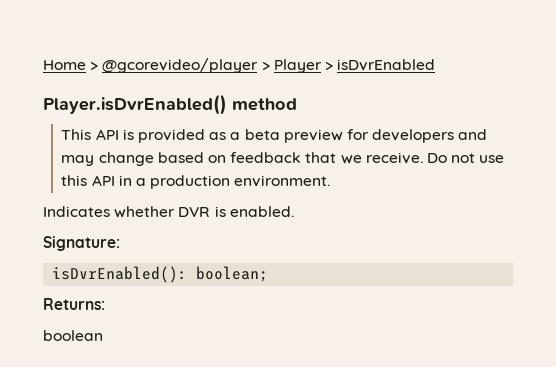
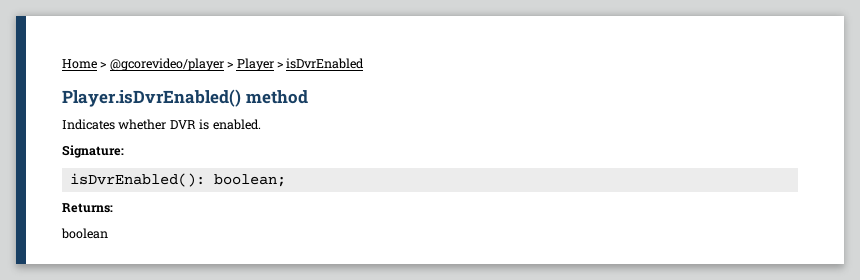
[61,129,488,143] [61,152,505,166] [61,175,331,189] // This API is provided as a beta preview for developers and may change based on feedback that we receive. Do not use this API in a production environment. -> (308, 97) none

